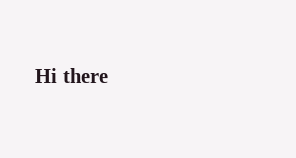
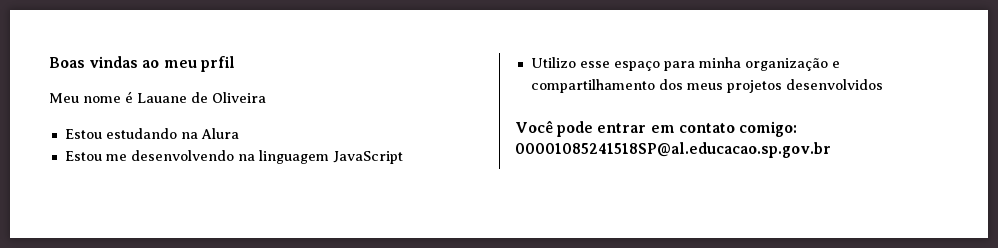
[35,68,108,83] Hi there -> [49,56,235,72] [49,91,266,103] [64,128,239,139] [64,150,403,164] [530,57,840,71] [530,79,883,93] [515,120,797,137] [515,142,831,158] Boas vindas ao meu prfil // Meu nome é Lauane de Oliveira // Estou estudando na Alura // Estou me desenvolvendo na linguagem JavaScript // Utilizo esse espaço para minha organização e compartilhamento dos meus projetos desenvolvidos // Você pode entrar em contato comigo: 00001085241518SP@al.educacao.sp.gov.br

